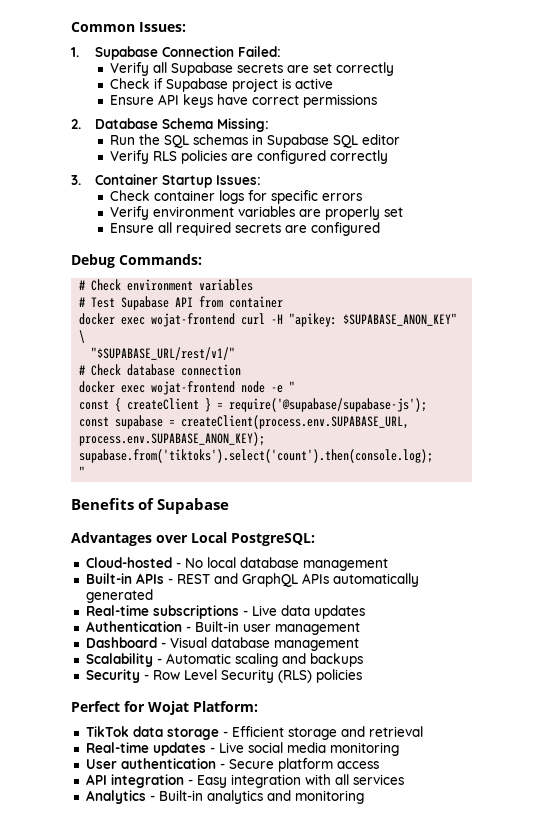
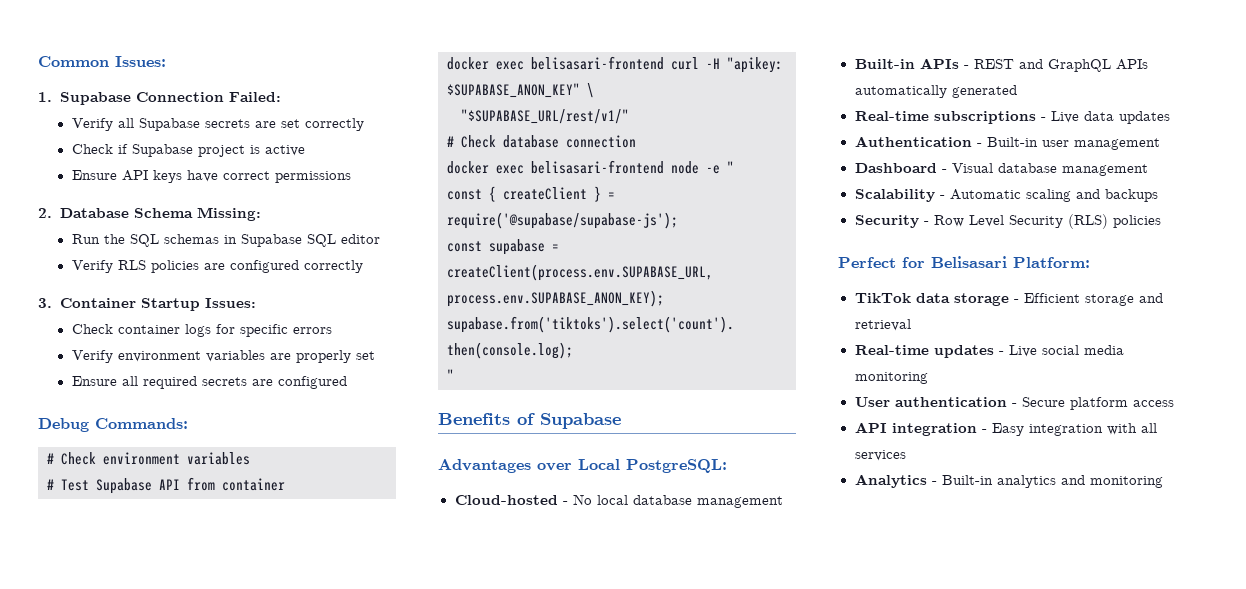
[151,313,236,327] wojat-frontend -> [531,56,664,70] belisasari-frontend
[151,381,236,395] wojat-frontend -> [531,160,664,174] belisasari-frontend
[148,701,189,715] Wojat -> [931,256,1007,268] Belisasari

